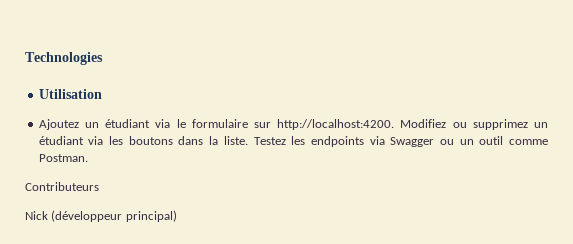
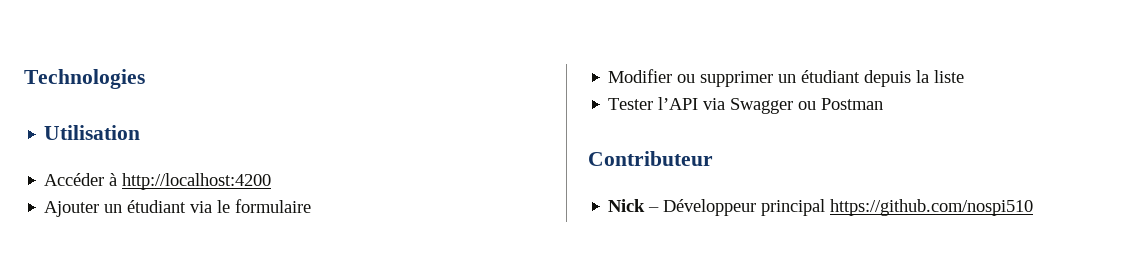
[38,119,79,130] Ajoutez -> [44,173,272,190] [44,201,100,217] Accéder à http://localhost:4200 // Ajouter
[253,119,548,130] [38,136,548,147] [38,154,88,162] [25,182,99,191] [25,210,177,222] sur http://localhost:4200. Modifiez ou supprimez un étudiant via les boutons dans la liste. Testez les endpoints via Swagger ou un outil comme Postman. // Contributeurs // Nick (développeur principal) -> [608,69,965,87] [608,97,884,114] [588,151,713,166] [608,199,1034,216] // Modifier ou supprimer un étudiant depuis la liste // Tester l’API via Swagger ou Postman // Contributeur // Nick – Développeur principal https://github.com/nospi510

